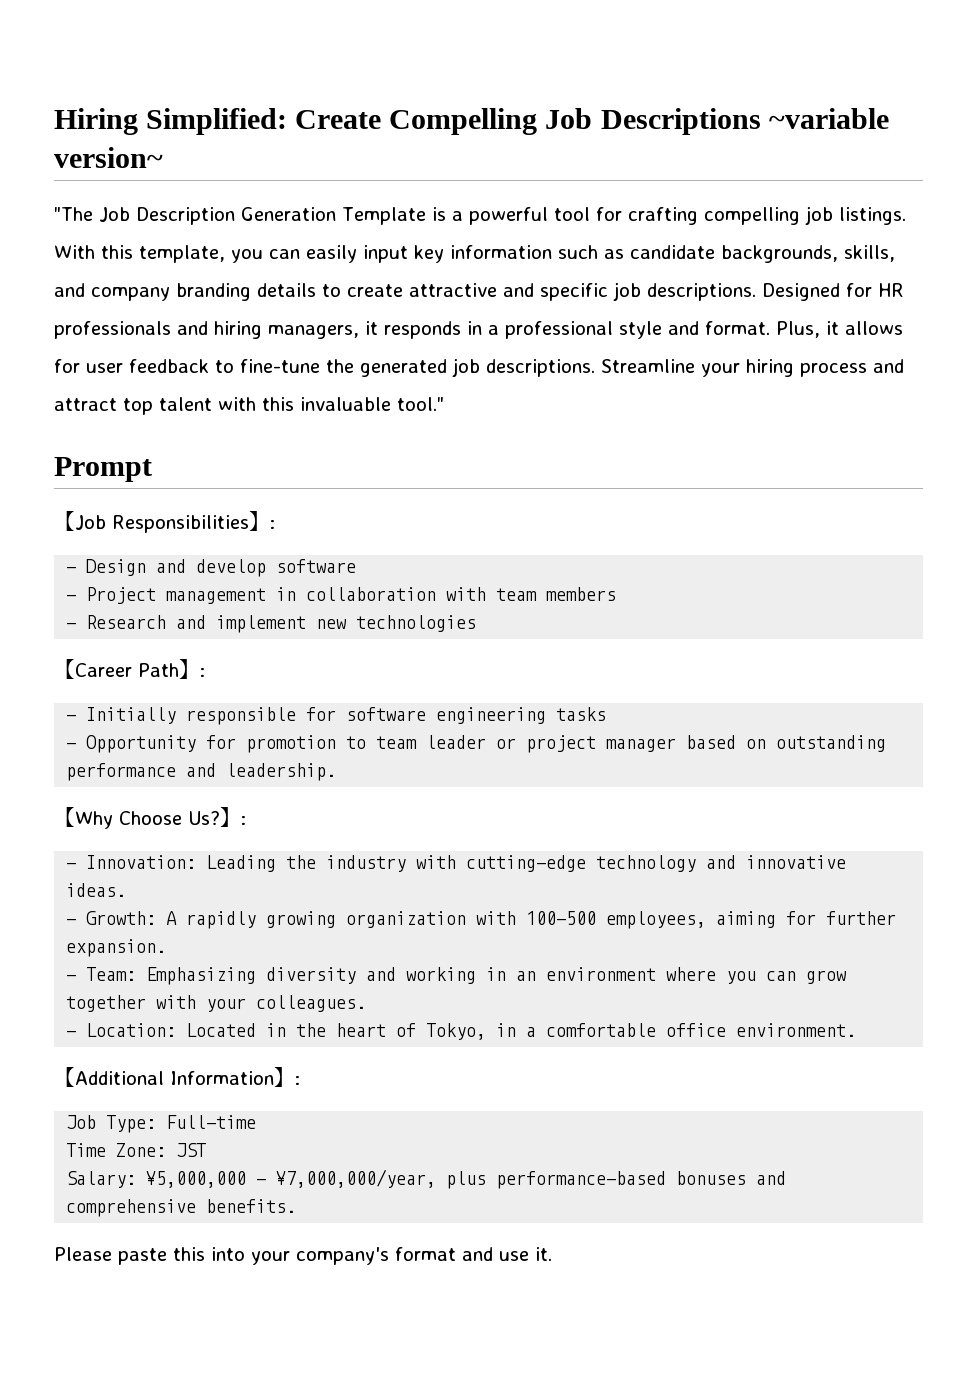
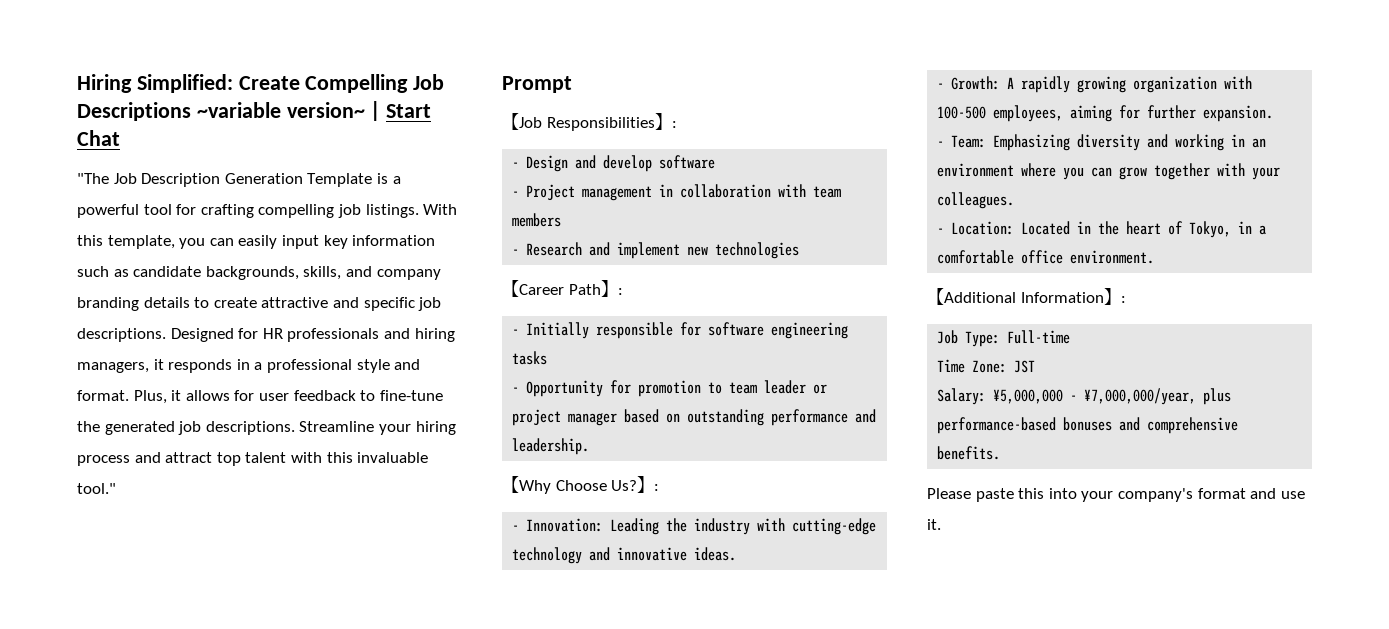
(163, 157) none -> [370,101,432,121] [77,130,120,146] | Start Chat

